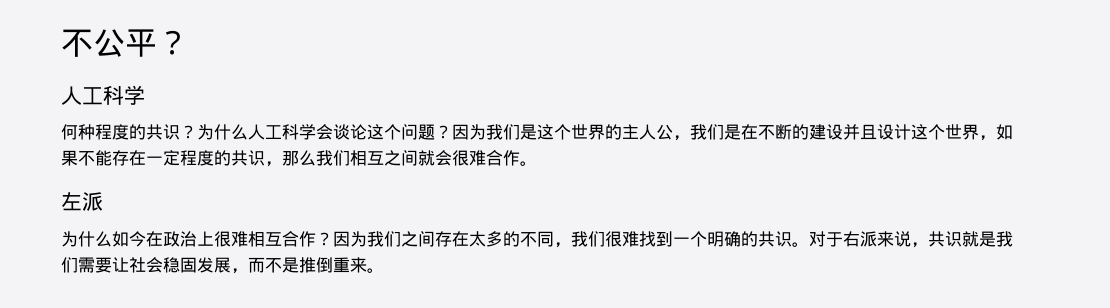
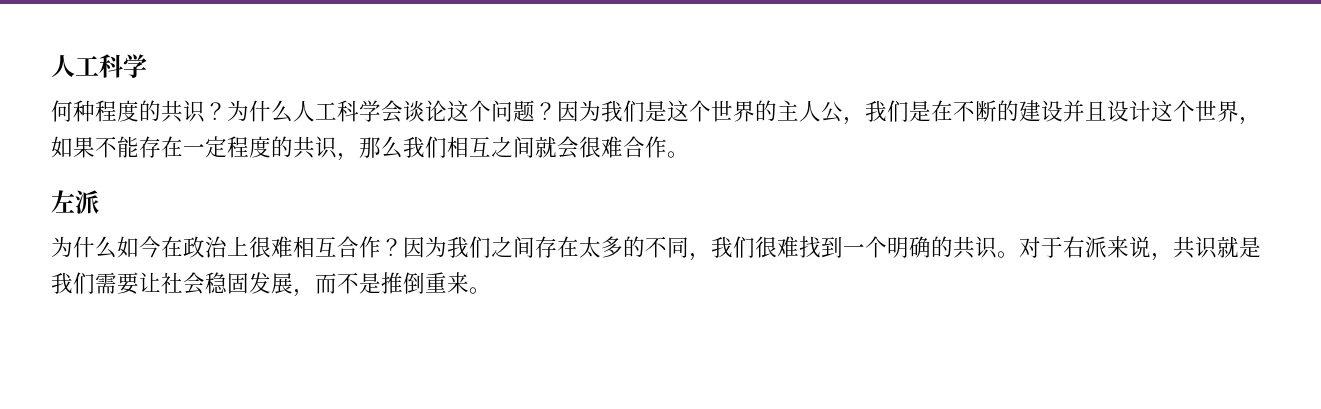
[61,29,189,57] 不公平？ // -> (51, 66) none

